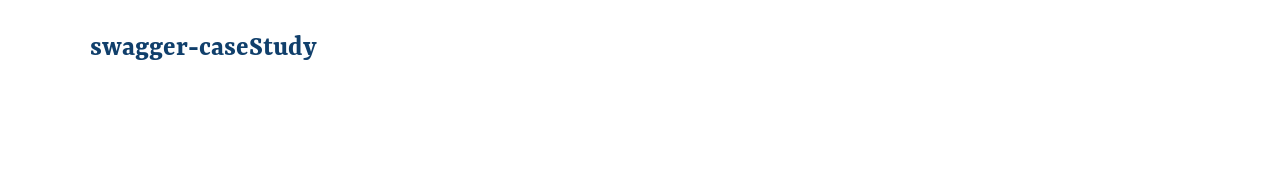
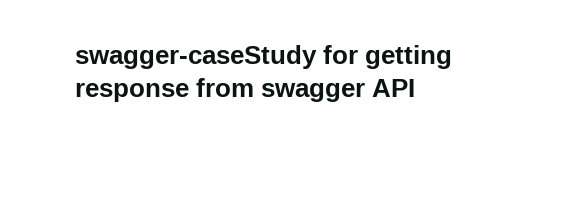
(317, 47) none -> [323,45,453,69] [75,78,416,102] for getting response from swagger API

